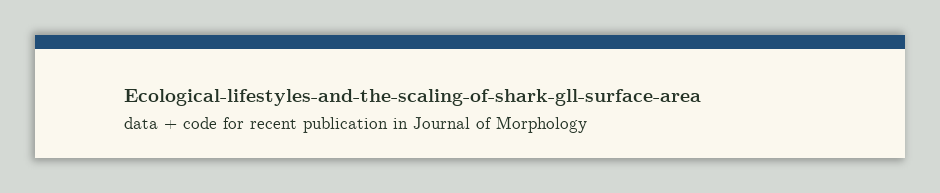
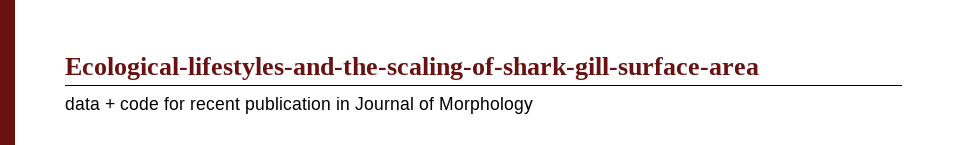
[124,89,701,106] Ecological-lifestyles-and-the-scaling-of-shark-gll-surface-area -> [65,57,759,80] Ecological-lifestyles-and-the-scaling-of-shark-gill-surface-area

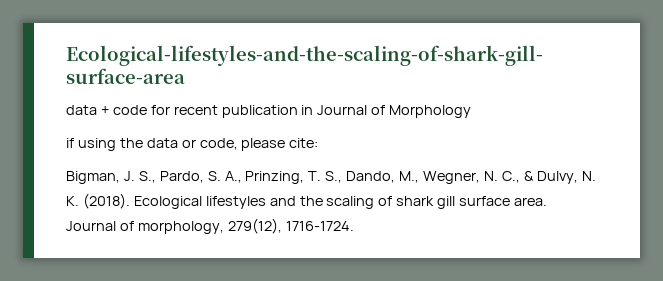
(533, 105) none -> [66,138,319,151] [66,171,596,184] [66,193,548,209] [66,218,354,234] // if using the data or code, please cite: // Bigman, J. S., Pardo, S. A., Prinzing, T. S., Dando, M., Wegner, N. C., & Dulvy, N. K. (2018). Ecological lifestyles and the scaling of shark gill surface area. Journal of morphology, 279(12), 1716-1724.

